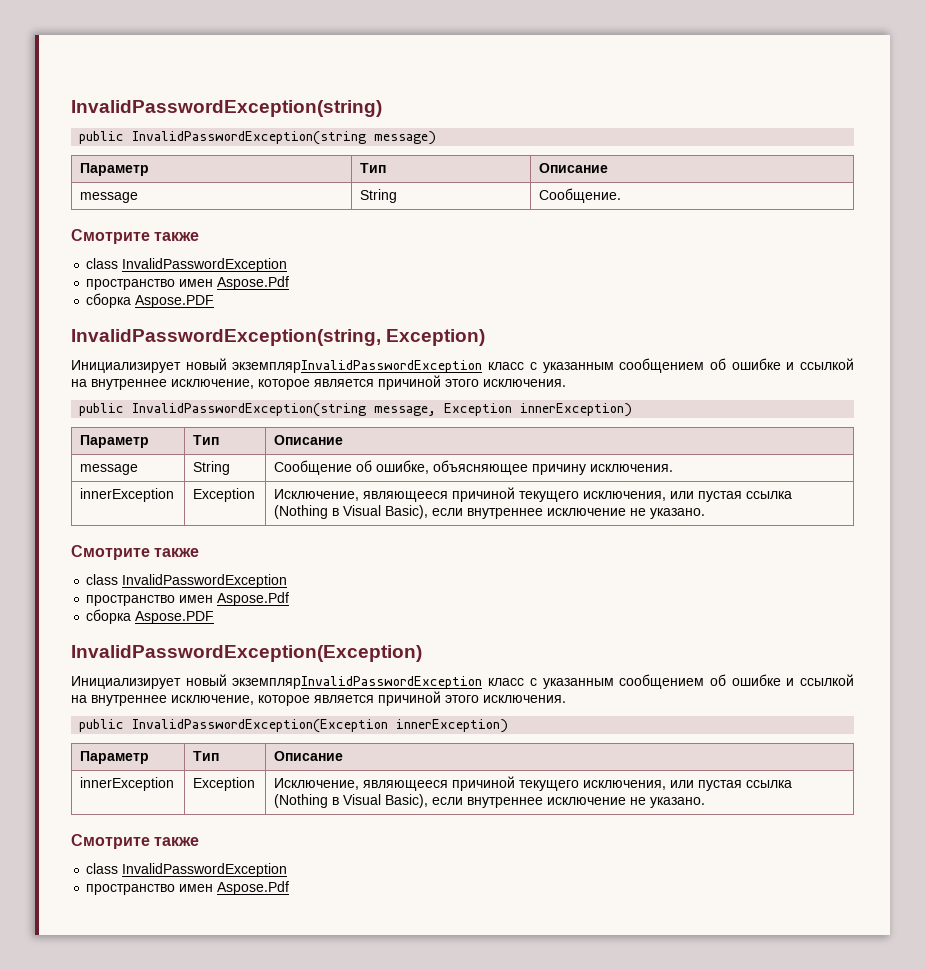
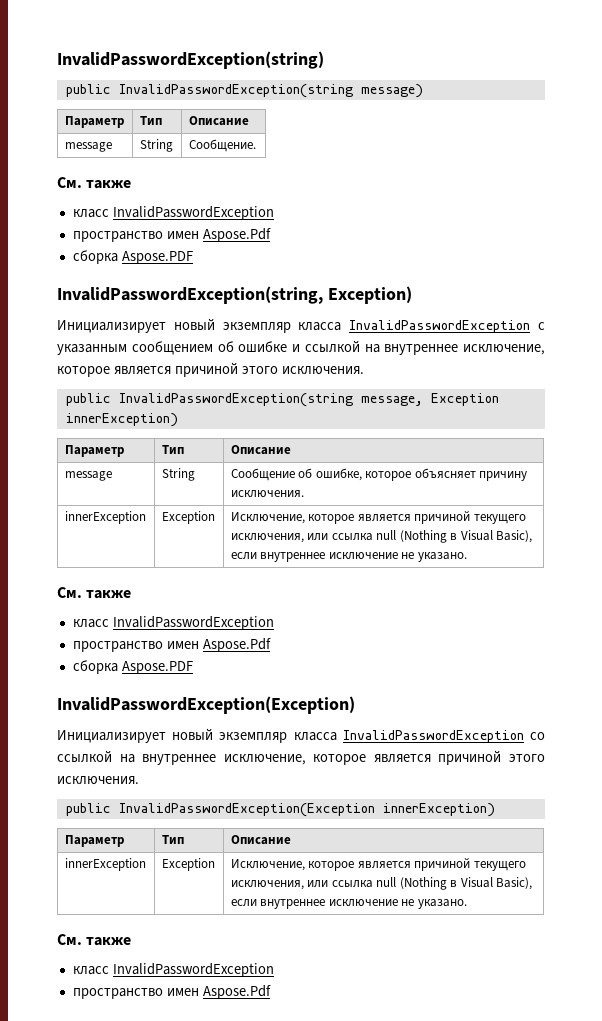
[71,229,200,244] [86,258,119,269] Смотрите также // class -> [57,177,132,189] [72,209,109,218] См. также // класс
[232,360,525,373] экземплярInvalidPasswordException класс -> [222,320,531,333] экземпляр класса InvalidPasswordException
[433,460,529,475] объясняющее -> [365,468,476,481] которое объясняет
[363,487,793,502] [274,505,706,519] [71,545,200,560] [86,574,119,585] являющееся причиной текущего исключения, или пустая ссылка (Nothing в Visual Basic), если внутреннее исключение не указано. // Смотрите также // class -> [308,511,526,524] [230,530,533,543] [230,552,467,562] [57,587,132,599] [72,619,109,628] которое является причиной текущего исключения, или ссылка null (Nothing в Visual Basic), если внутреннее исключение не указано. // См. также // класс
[232,674,795,689] экземплярInvalidPasswordException класс с указанным сообщением об ошибке и -> [219,730,545,743] экземпляр класса InvalidPasswordException со
[363,776,793,791] [274,794,706,808] [71,834,200,849] [86,863,119,874] являющееся причиной текущего исключения, или пустая ссылка (Nothing в Visual Basic), если внутреннее исключение не указано. // Смотрите также // class -> [308,858,526,871] [230,877,533,890] [230,899,467,909] [57,934,132,946] [72,966,109,975] которое является причиной текущего исключения, или ссылка null (Nothing в Visual Basic), если внутреннее исключение не указано. // См. также // класс

